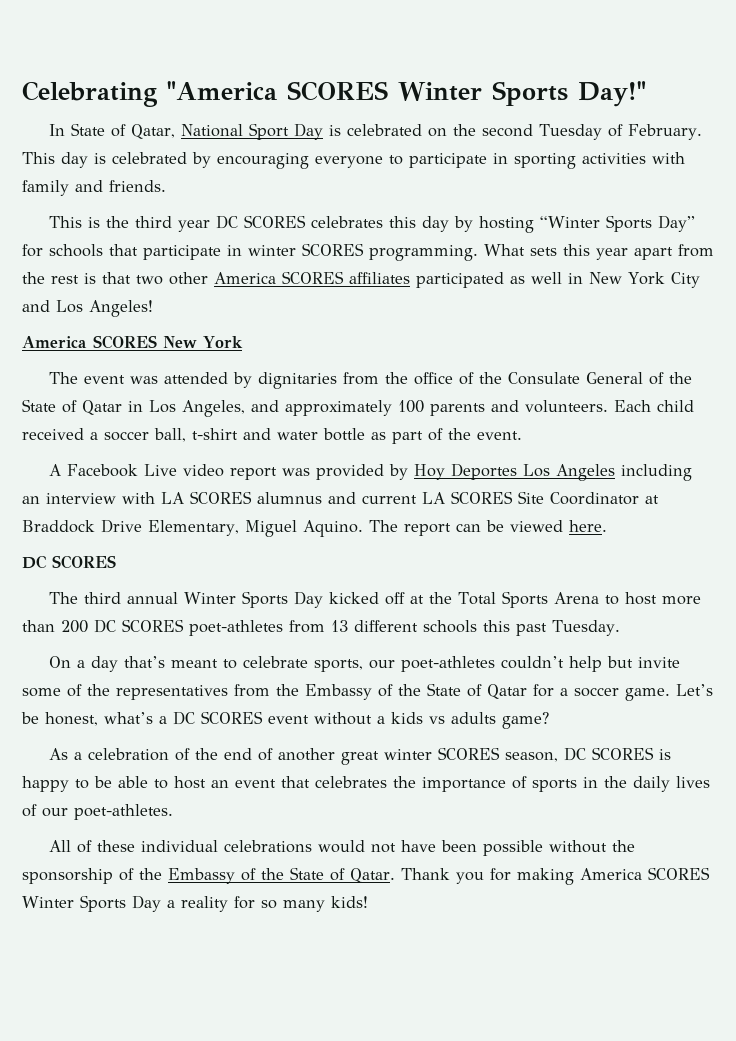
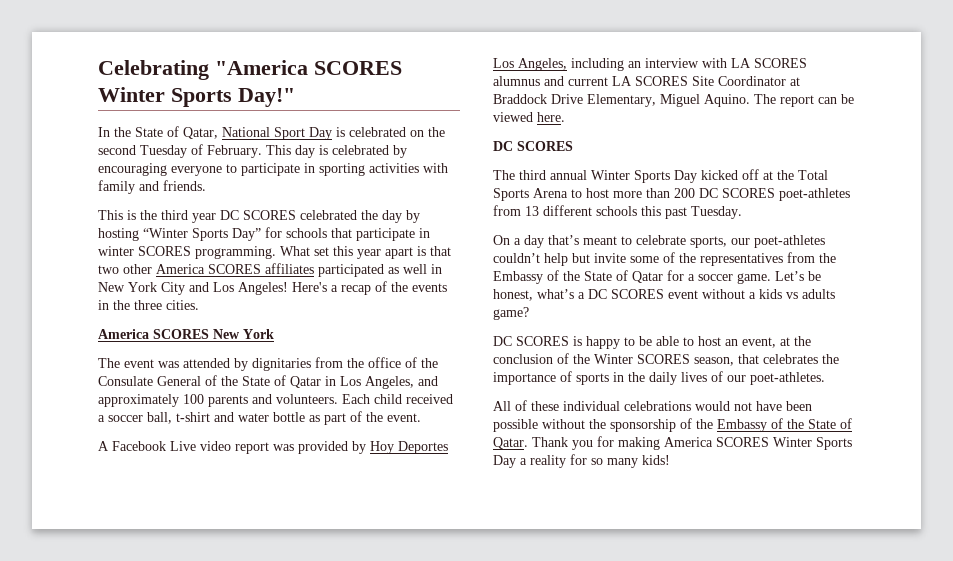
(65, 130) none -> [114,127,131,137] the
[310,216,416,228] celebrates this -> [300,210,378,220] celebrated the
[530,247,557,256] sets -> [314,247,329,256] set
[678,244,714,257] [22,272,79,284] from the rest -> (413, 253) none
(153, 308) none -> [292,281,447,295] [98,300,199,310] Here's a recap of the events in the three cities.
[555,464,615,481] Angeles -> [518,58,567,71] Angeles,
[48,747,558,765] As a celebration of the end of another great winter SCORES season, -> (529, 313) none
[235,779,276,788] event -> [742,336,811,348] [493,353,734,366] event, at the conclusion of the Winter SCORES season,

